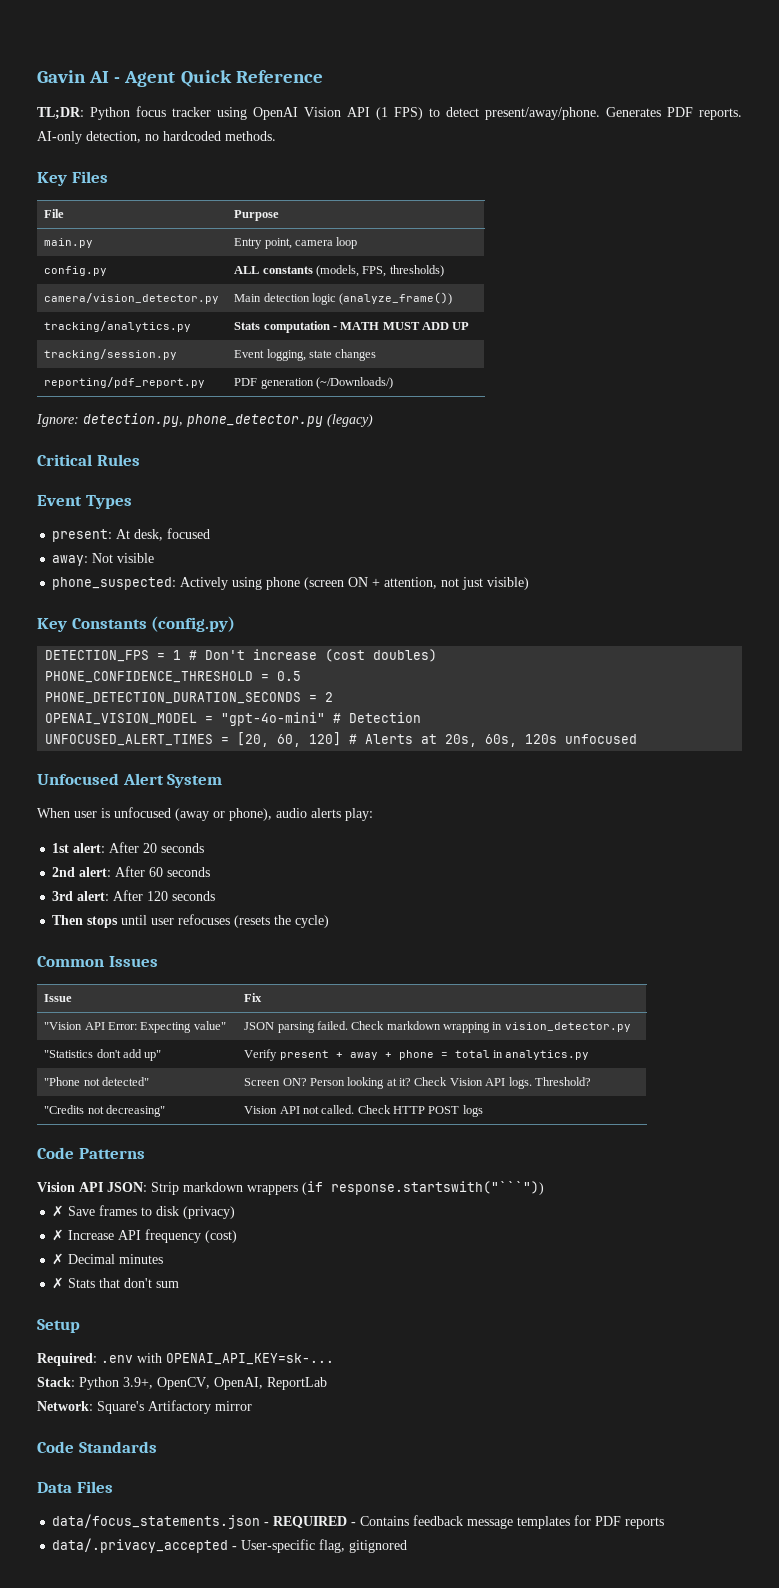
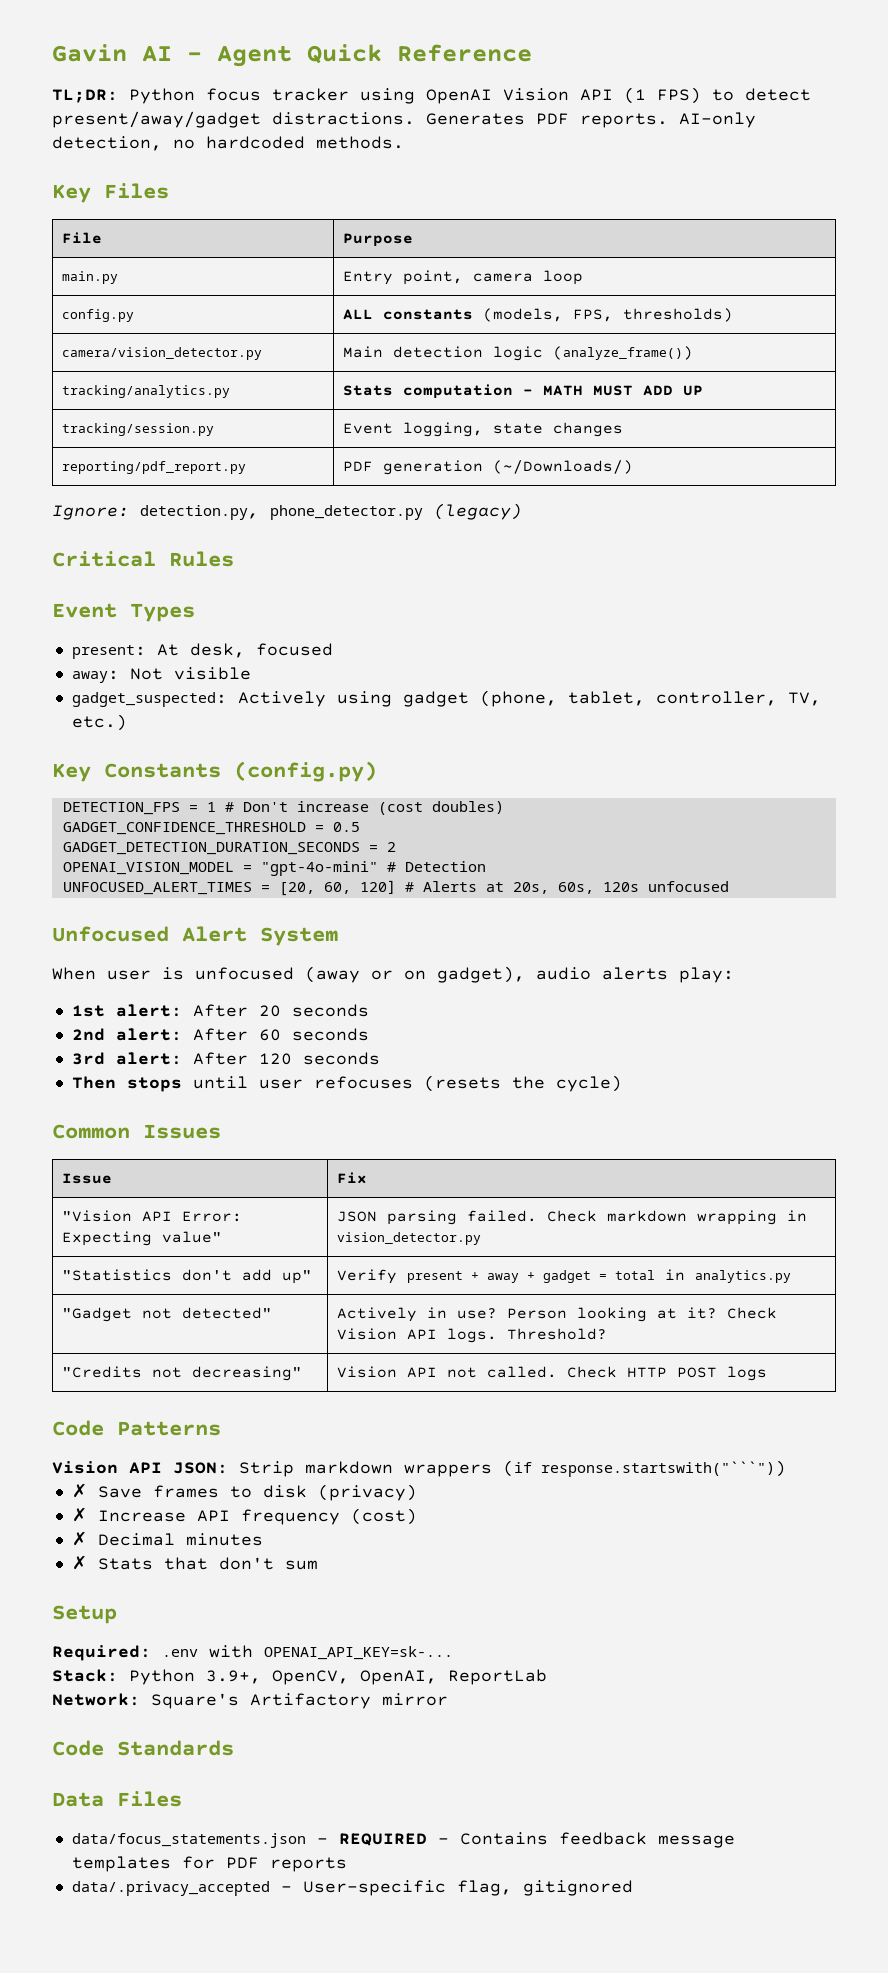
[485,107,600,120] present/away/phone. -> [52,111,415,128] present/away/gadget distractions.
[52,577,177,590] phone_suspected: -> [71,692,227,707] gadget_suspected:
[266,577,530,590] phone (screen ON + attention, not just visible) -> [402,690,821,707] [71,714,127,731] gadget (phone, tablet, controller, TV, etc.)
[45,671,254,683] PHONE_CONFIDENCE_THRESHOLD -> [62,822,306,835] GADGET_CONFIDENCE_THRESHOLD
[45,692,302,704] PHONE_DETECTION_DURATION_SECONDS -> [62,842,360,855] GADGET_DETECTION_DURATION_SECONDS
[229,808,272,821] phone), -> [404,966,525,983] on gadget),
[398,1050,434,1060] phone -> [542,1270,591,1283] gadget
[44,1077,81,1086] "Phone -> [61,1307,132,1322] "Gadget
[244,1078,307,1086] Screen ON? -> [336,1307,497,1322] Actively in use?

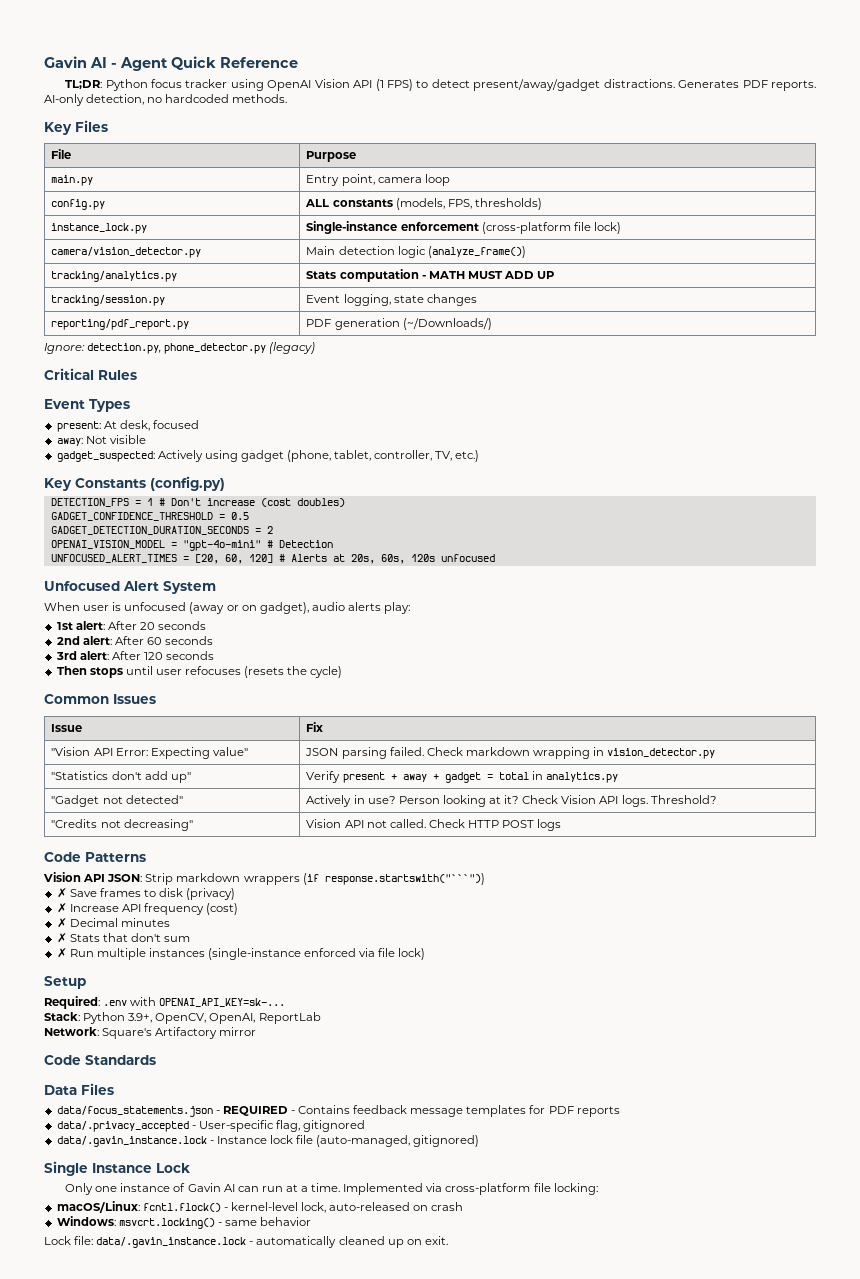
(733, 315) none -> [51,223,148,234] [306,221,621,234] // instance_lock.py | Single-instance enforcement (cross-platform file lock)
(318, 1565) none -> [56,948,426,960] // ✗ Run multiple instances (single-instance enforced via file lock)
(633, 1888) none -> [56,1135,480,1147] [44,1161,190,1176] [65,1183,598,1195] [56,1201,464,1213] [56,1216,312,1229] [44,1236,448,1248] // data/.gavin_instance.lock - Instance lock file (auto-managed, gitignored) // Single Instance Lock // Only one instance of Gavin AI can run at a time. Implemented via cross-platform file locking: // macOS/Linux: fcntl.flock() - kernel-level lock, auto-released on crash // Windows: msvcrt.locking() - same behavior // Lock file: data/.gavin_instance.lock - automatically cleaned up on exit.

